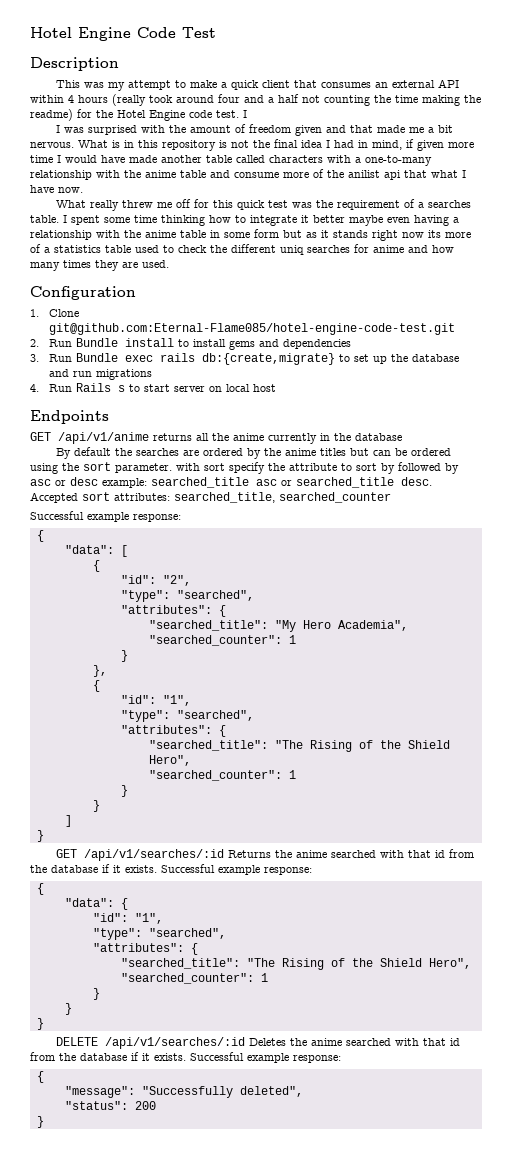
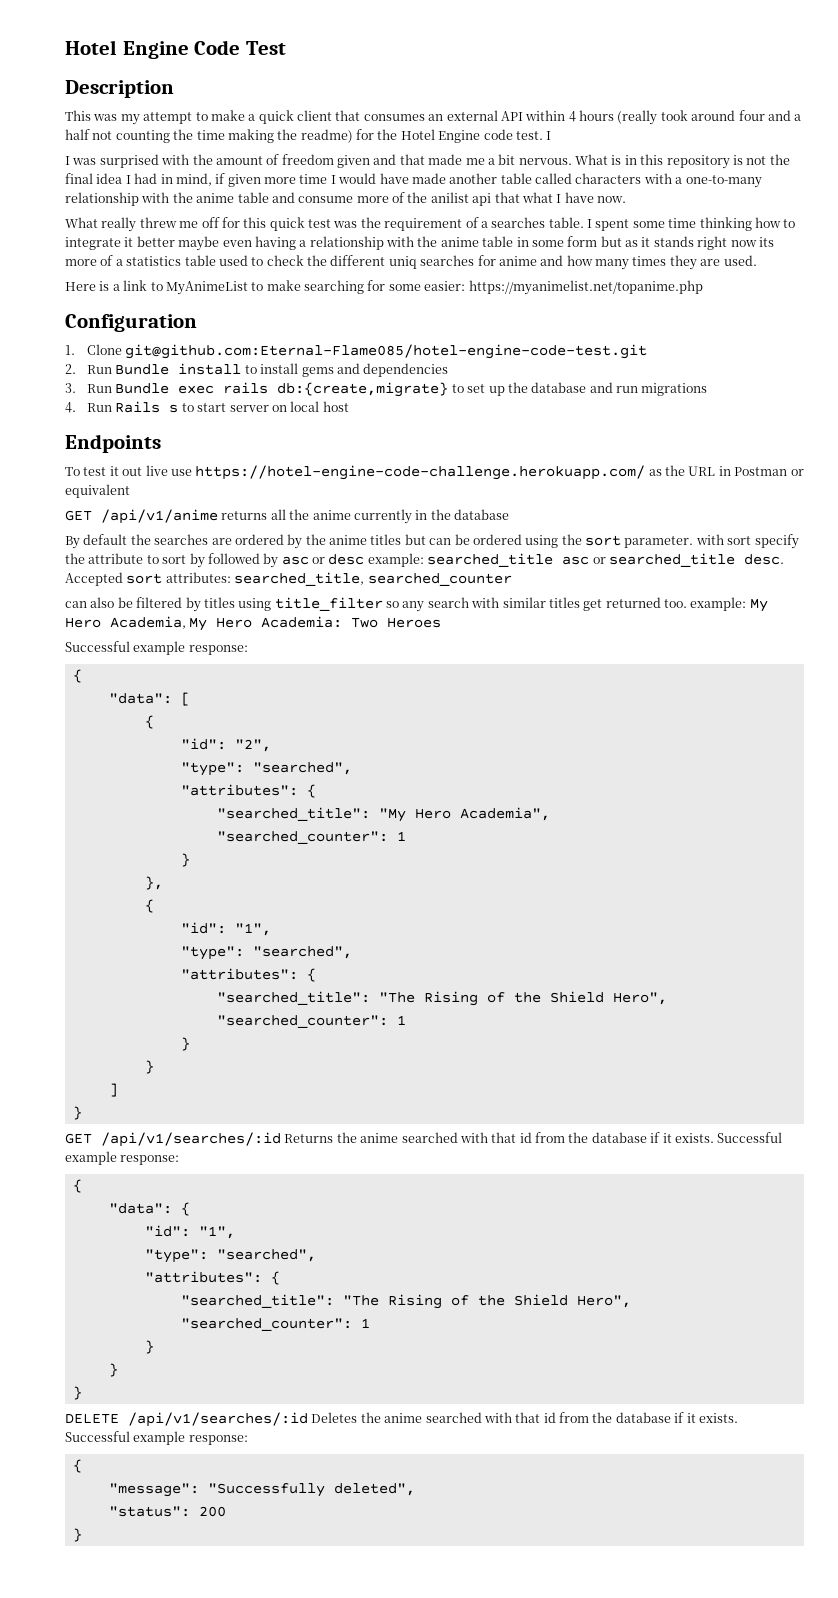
(169, 264) none -> [65,280,703,295] // Here is a link to MyAnimeList to make searching for some easier: https://myanimelist.net/topanime.php
(109, 417) none -> [65,465,804,480] [65,484,130,498] // To test it out live use https://hotel-engine-code-challenge.herokuapp.com/ as the URL in Postman or equivalent
(391, 497) none -> [65,597,768,612] [65,616,442,631] // can also be filtered by titles using title_filter so any search with similar titles get returned too. example: My Hero Academia, My Hero Academia: Two Heroes

